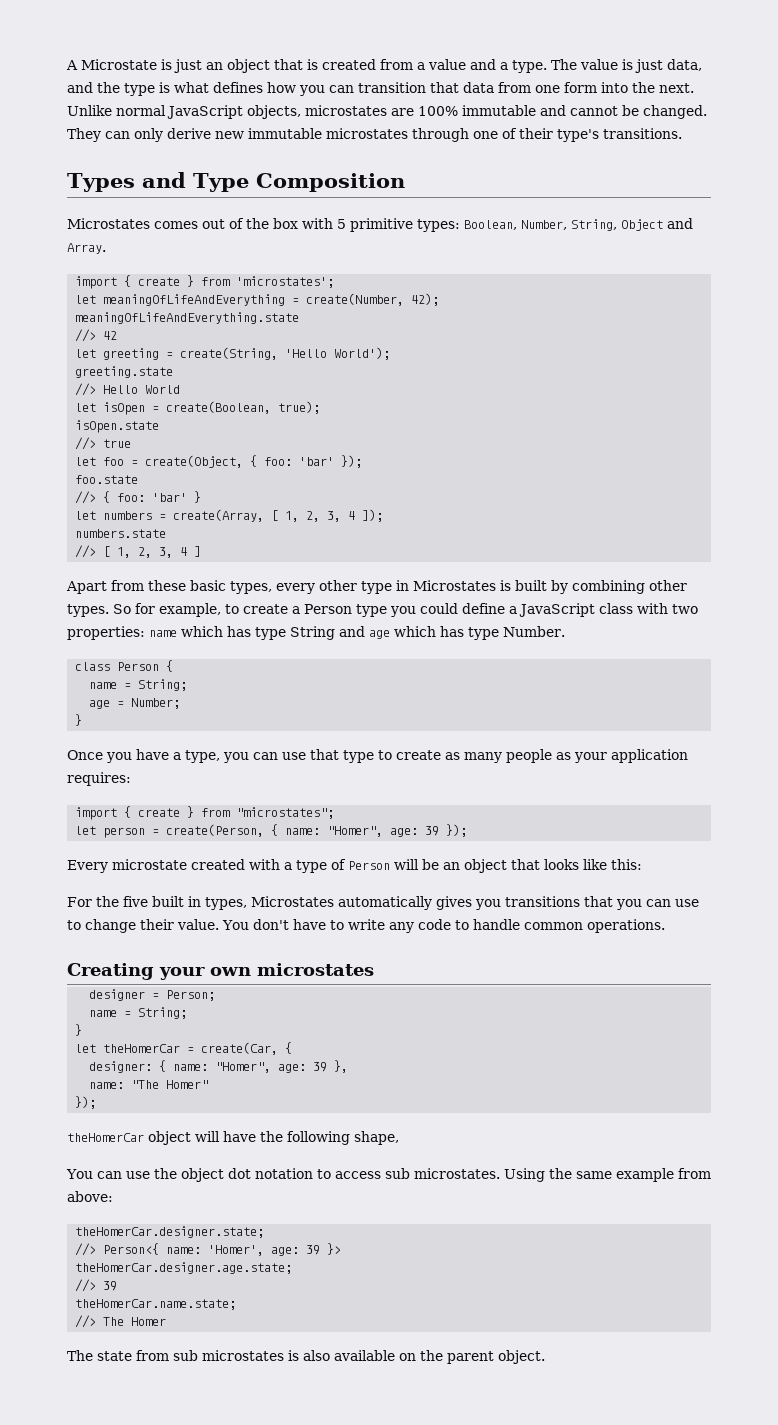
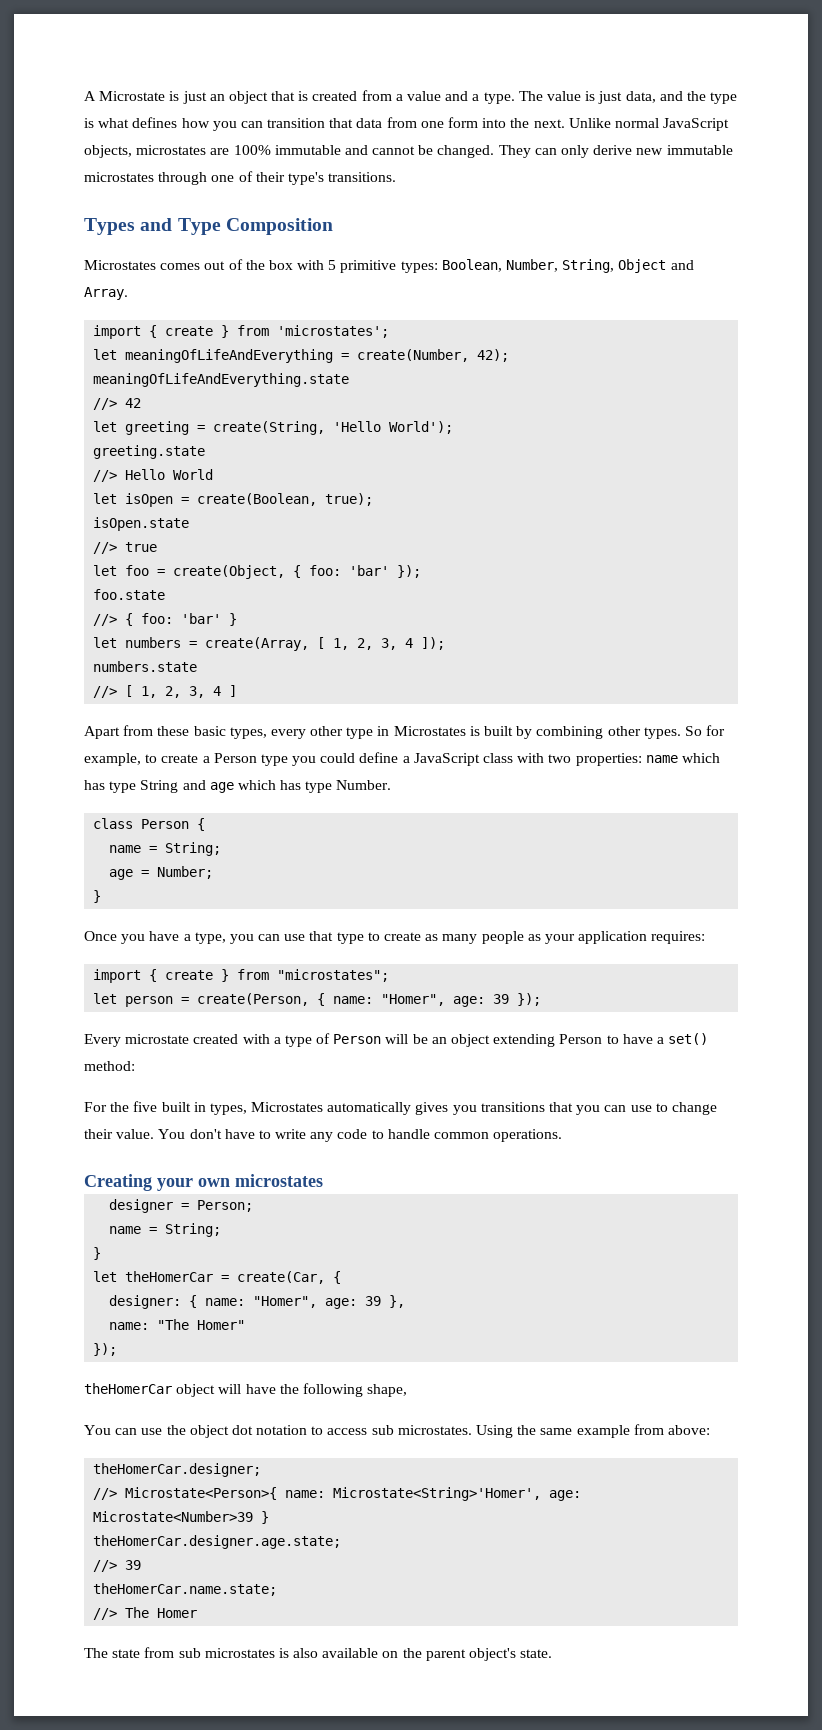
[511,859,642,870] that looks like this: -> [493,1033,709,1047] [84,1061,135,1071] extending Person to have a set() method:
[75,1226,265,1238] [75,1243,342,1256] theHomerCar.designer.state; // //> Person<{ name: 'Homer', age: 39 }> -> [93,1463,262,1477] [93,1487,582,1501] [93,1511,270,1524] theHomerCar.designer; // //> Microstate<Person>{ name: Microstate<String>'Homer', age: Microstate<Number>39 }
[498,1350,545,1364] object. -> [469,1648,553,1661] object's state.

